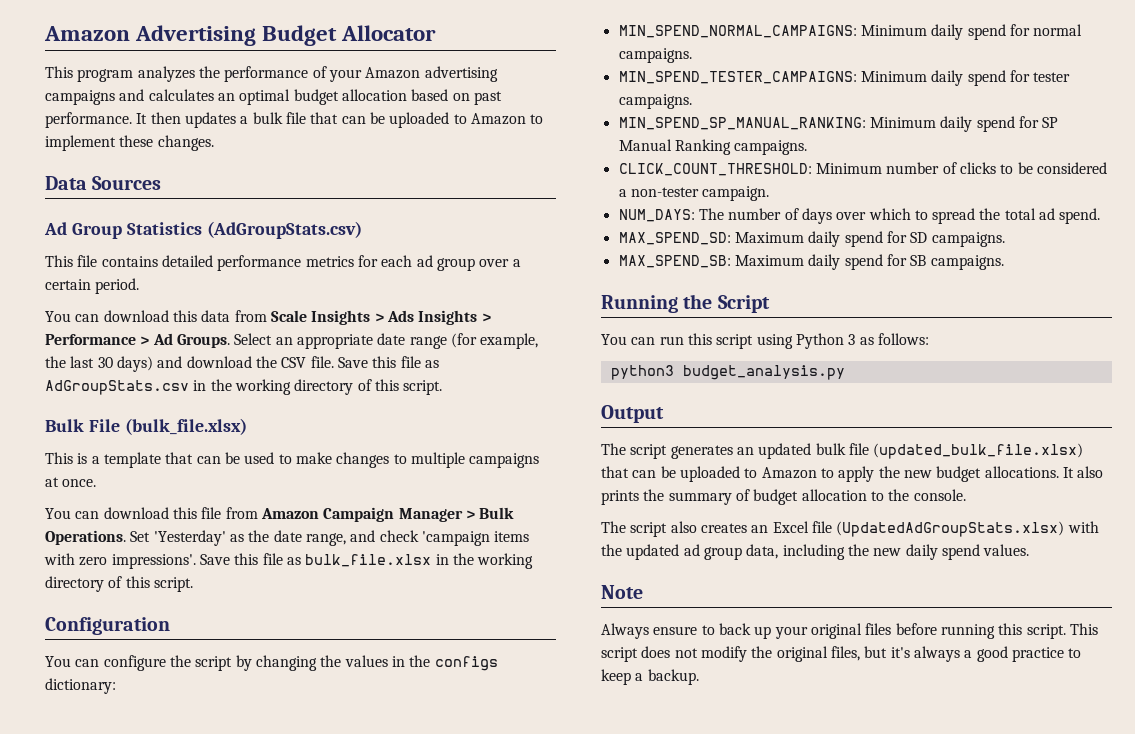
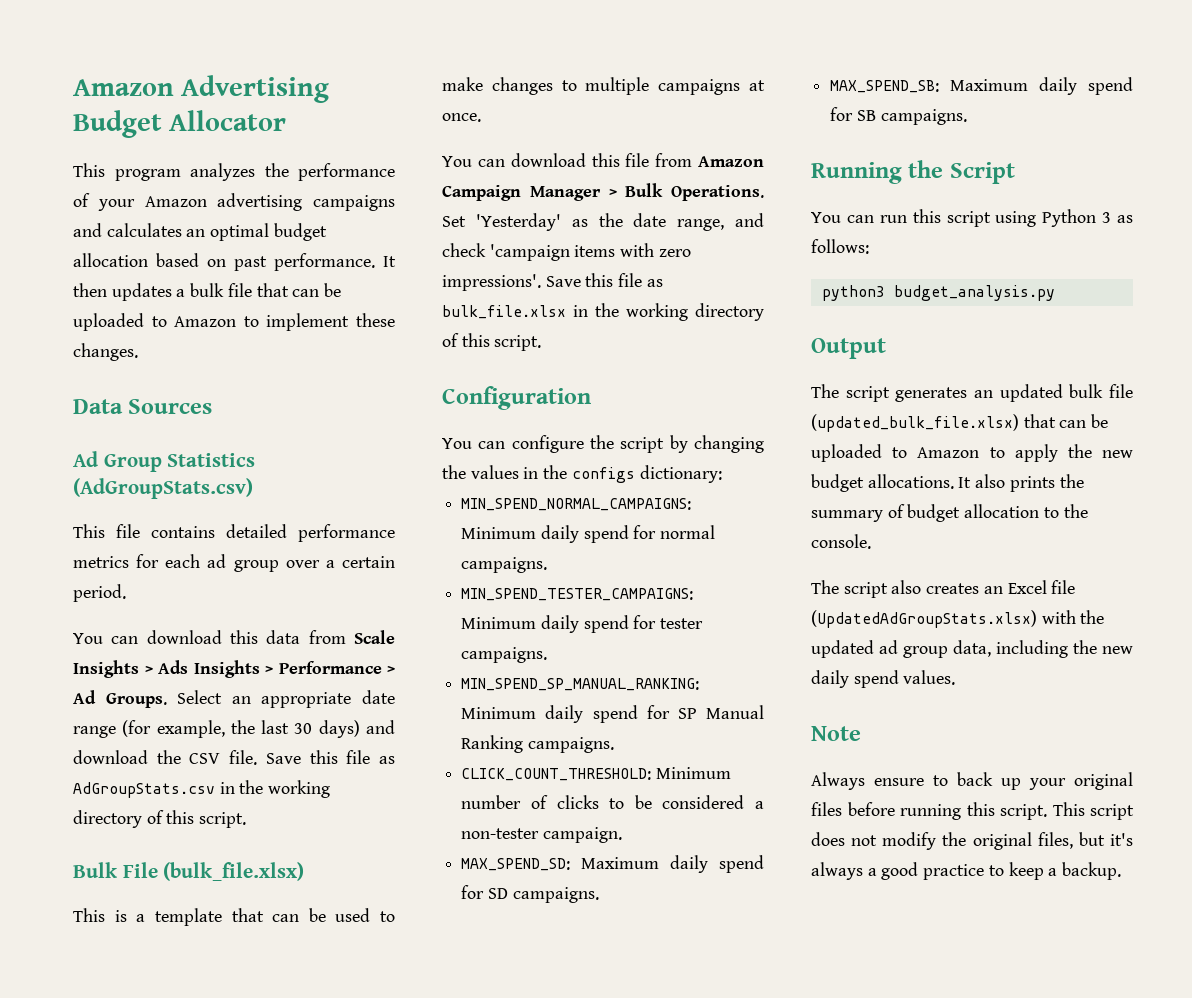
[618,208,1101,224] // NUM_DAYS: The number of days over which to spread the total ad spend. -> (622, 835) none

